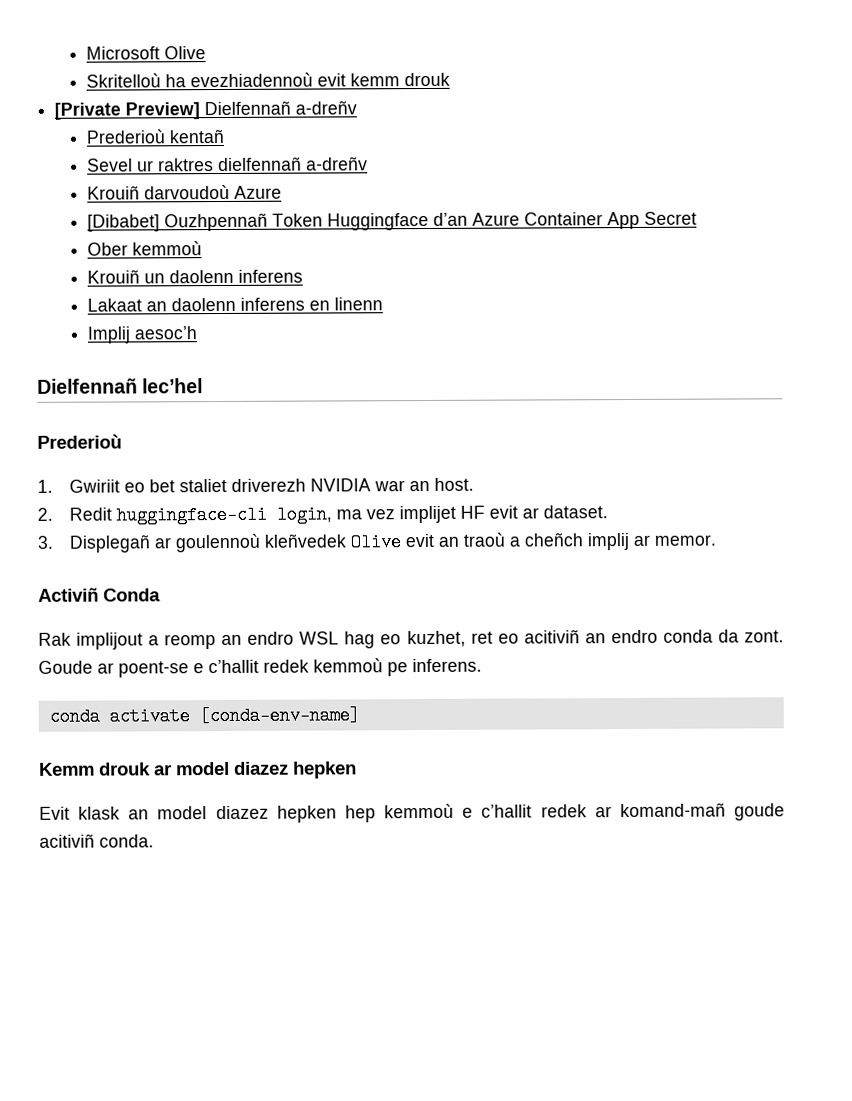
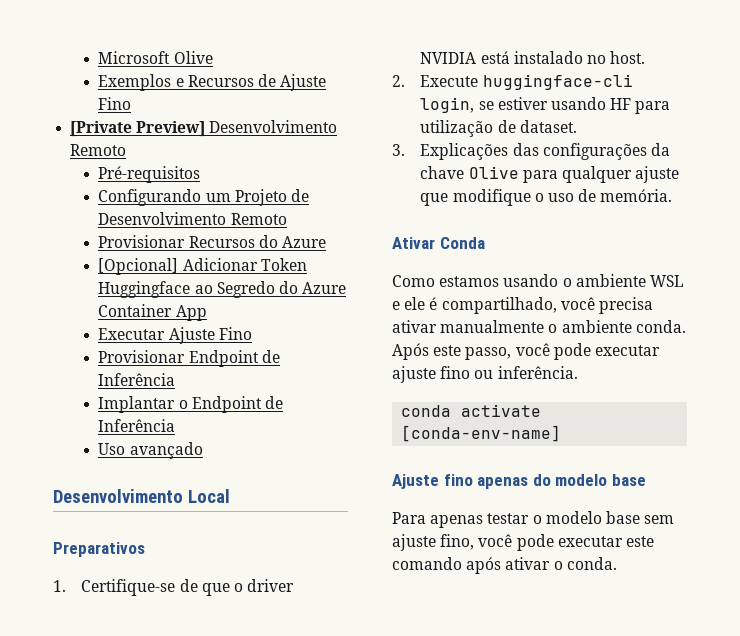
[86,72,451,88] [54,100,358,120] [86,128,226,144] [87,156,369,172] [87,184,283,200] [87,211,698,232] [87,241,203,256] [87,269,304,284] [87,297,384,312] [87,326,198,344] [37,378,204,394] [37,434,122,449] [37,478,430,493] Skritelloù ha evezhiadennoù evit kemm drouk // [Private Preview] Dielfennañ a-dreñv // Prederioù kentañ // Sevel ur raktres dielfennañ a-dreñv // Krouiñ darvoudoù Azure // [Dibabet] Ouzhpennañ Token Huggingface d’an Azure Container App Secret // Ober kemmoù // Krouiñ un daolenn inferens // Lakaat an daolenn inferens en linenn // Implij aesoc’h // Dielfennañ lec’hel // Prederioù // 1. Gwiriit eo bet staliet driverezh NVIDIA war an -> [98,74,327,91] [98,97,132,110] [70,120,338,137] [70,144,127,156] [98,166,201,183] [98,189,309,206] [98,212,287,225] [98,235,326,248] [98,258,307,275] [98,281,347,298] [98,304,207,321] [98,327,252,344] [98,350,280,367] [98,373,176,386] [98,396,283,413] [98,419,176,432] [98,442,203,459] [53,489,230,503] [53,542,145,557] [53,579,295,596] [420,51,606,64] Exemplos e Recursos de Ajuste Fino // [Private Preview] Desenvolvimento Remoto // Pré-requisitos // Configurando um Projeto de Desenvolvimento Remoto // Provisionar Recursos do Azure // [Opcional] Adicionar Token Huggingface ao Segredo do Azure Container App // Executar Ajuste Fino // Provisionar Endpoint de Inferência // Implantar o Endpoint de Inferência // Uso avançado // Desenvolvimento Local // Preparativos // 1. Certifique-se de que o driver NVIDIA está instalado no
[68,507,112,521] Redit -> [420,75,479,87] Execute
[335,505,608,524] [37,532,716,553] [38,587,161,602] [38,629,784,650] [38,658,482,678] [48,706,360,726] [39,761,357,779] [39,802,785,823] [39,833,95,848] ma vez implijet HF evit ar dataset. // 3. Displegañ ar goulennoù kleñvedek Olive evit an traoù a cheñch implij ar memor. // Activiñ Conda // Rak implijout a reomp an endro WSL hag eo kuzhet, ret eo acitiviñ an endro conda da zont. Goude ar poent-se e c’hallit redek kemmoù pe inferens. // conda activate [conda-env-name] // Kemm drouk ar model diazez hepken // Evit klask an model diazez hepken hep kemmoù e c’hallit redek ar komand-mañ goude acitiviñ -> [478,97,671,114] [420,120,577,137] [392,143,670,160] [420,166,680,183] [420,189,673,206] [392,237,485,249] [392,274,684,287] [392,297,653,314] [392,320,686,333] [392,343,660,360] [392,366,578,383] [401,404,542,417] [401,425,562,442] [392,474,646,489] [392,511,675,528] [392,534,654,551] [392,557,563,574] se estiver usando HF para utilização de dataset. // 3. Explicações das configurações da chave Olive para qualquer ajuste que modifique o uso de memória. // Ativar Conda // Como estamos usando o ambiente WSL e ele é compartilhado, você precisa ativar manualmente o ambiente conda. Após este passo, você pode executar ajuste fino ou inferência. // conda activate [conda-env-name] // Ajuste fino apenas do modelo base // Para apenas testar o modelo base sem ajuste fino, você pode executar este comando após ativar o

